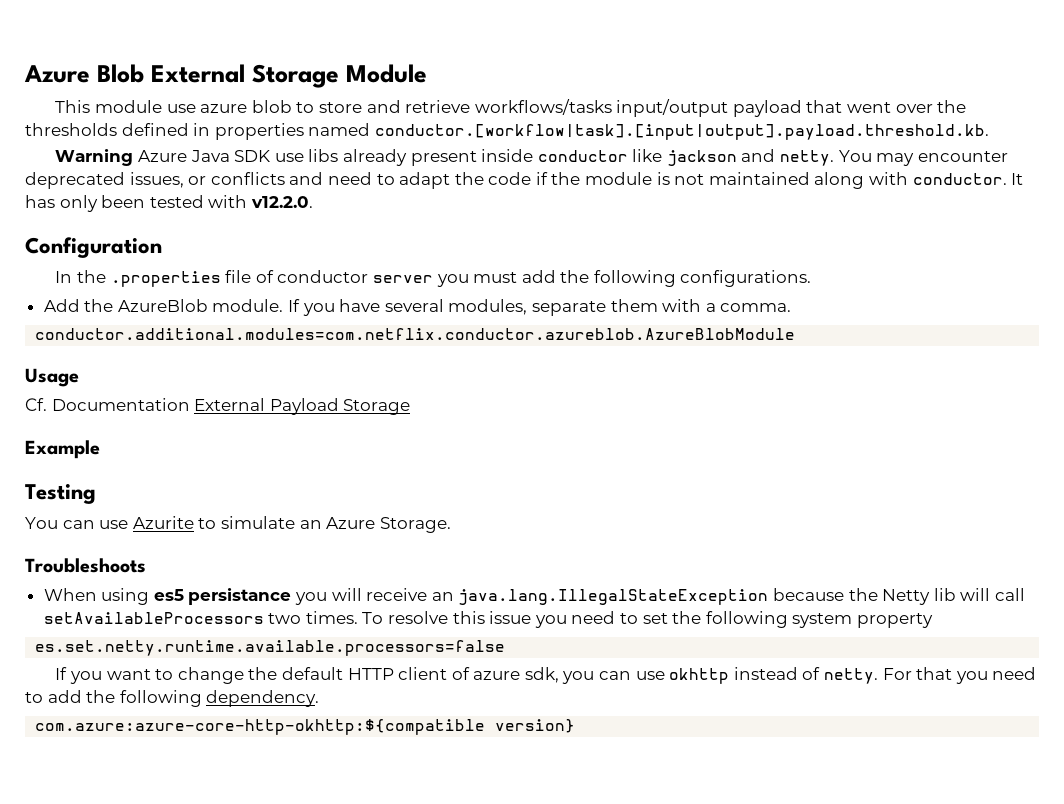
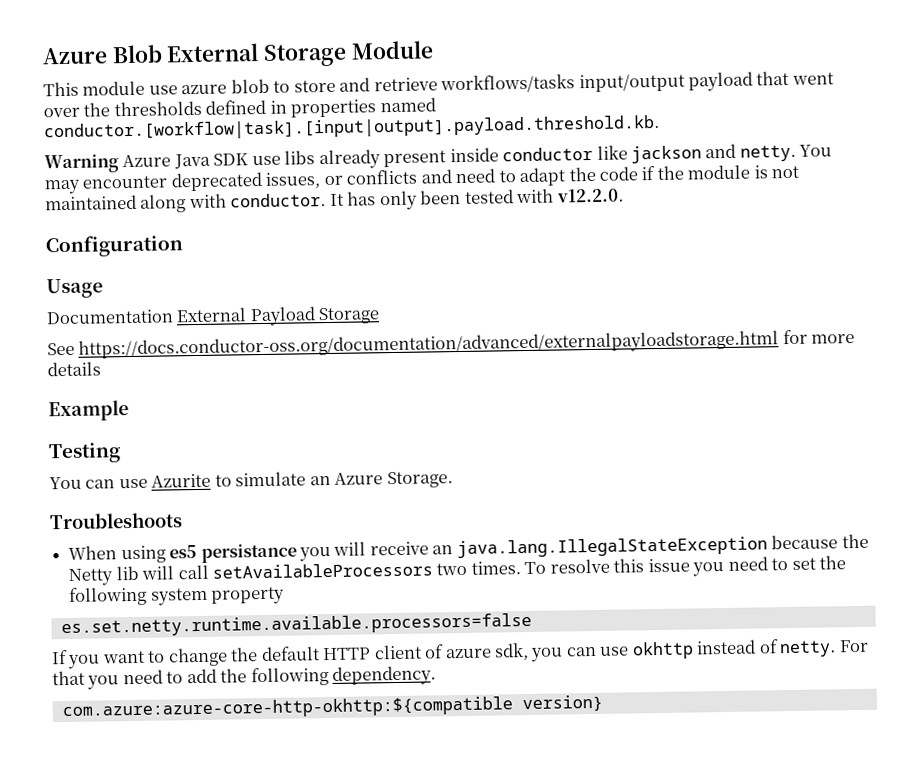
[55,270,812,287] [43,299,792,316] [35,328,796,340] // In the .properties file of conductor server you must add the following configurations. // Add the AzureBlob module. If you have several modules, separate them with a comma. // conductor.additional.modules=com.netflix.conductor.azureblob.AzureBlobModule -> (183, 246) none
[25,398,47,411] Cf. -> (103, 288) none
(411, 407) none -> [47,329,856,360] [47,361,101,377] // See https://docs.conductor-oss.org/documentation/advanced/externalpayloadstorage.html for more details

